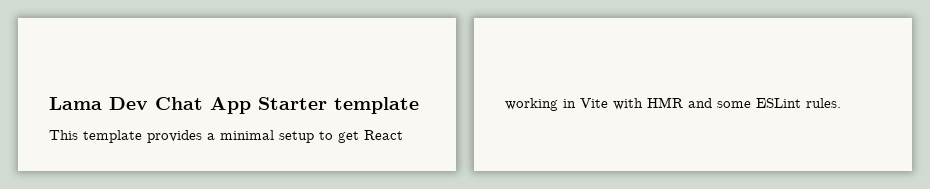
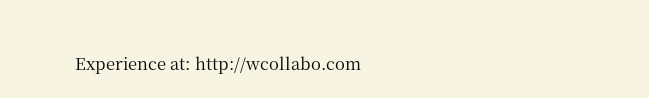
[49,97,419,114] [49,130,403,143] [505,97,841,111] Lama Dev Chat App Starter template // This template provides a minimal setup to get React working in Vite with HMR and some ESLint rules. -> [75,56,361,74] Experience at: http://wcollabo.com

